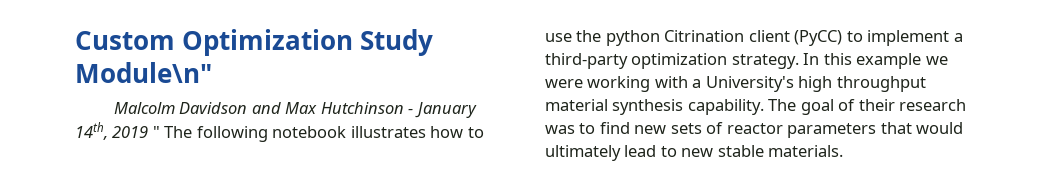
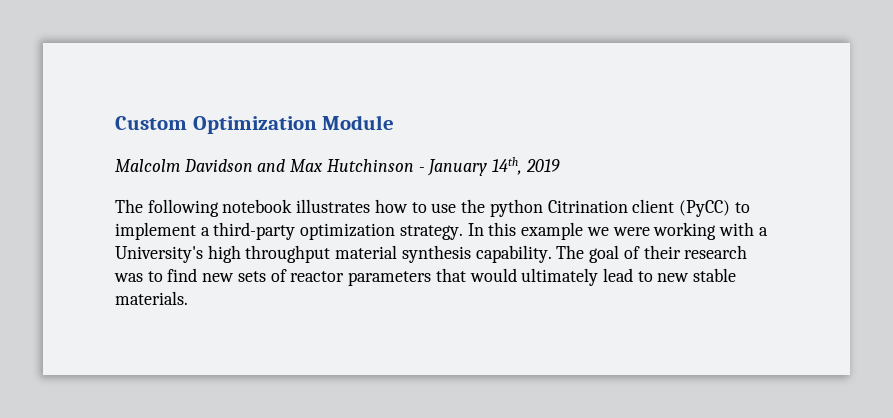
[360,29,434,56] [75,62,212,83] Study Module\n" -> [322,115,395,130] Module
[152,126,160,138] " -> (560, 165) //

